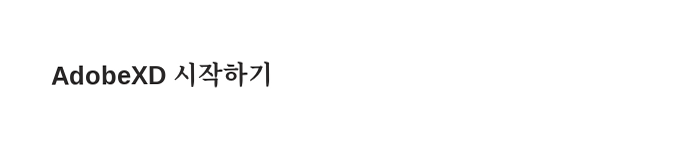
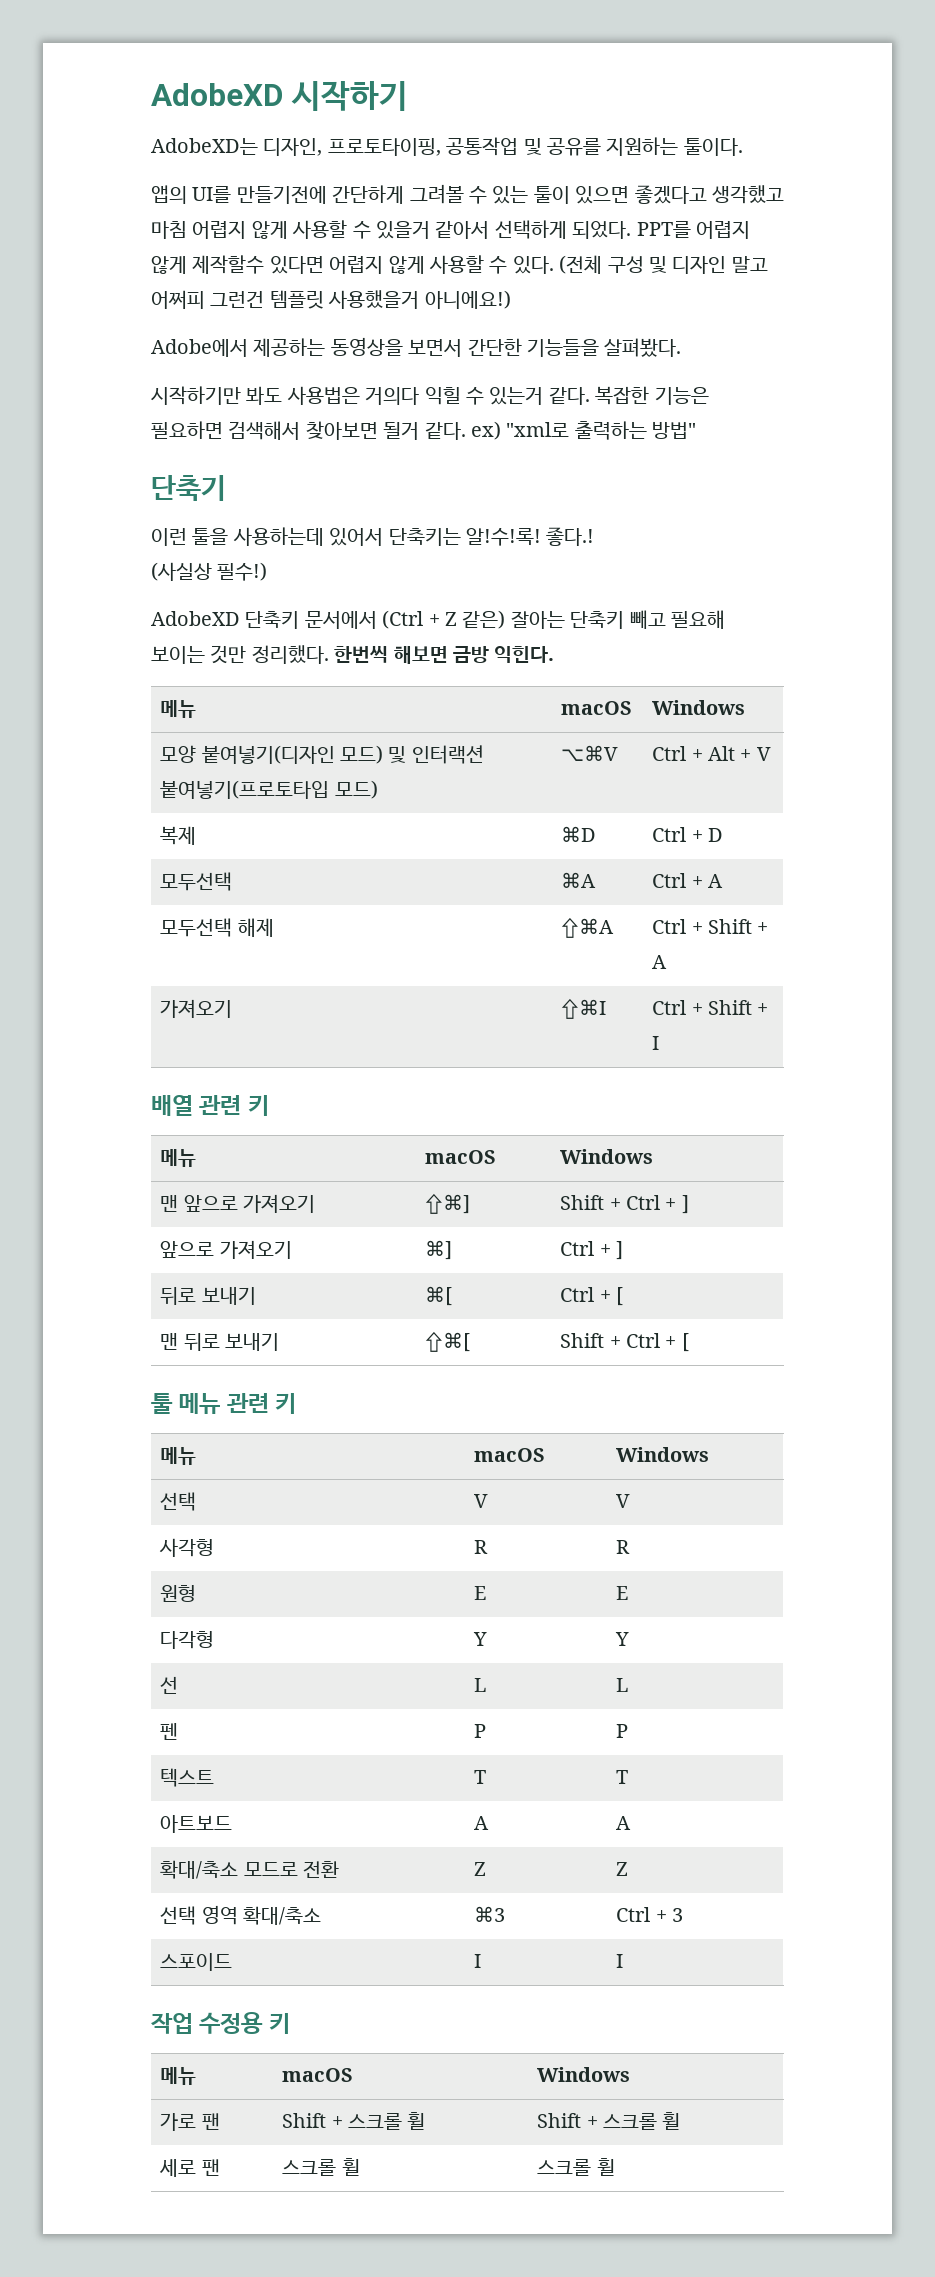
(274, 75) none -> [151,137,743,156] [151,184,784,204] [151,220,750,239] [151,255,768,274] [151,290,511,309] [151,337,682,357] [151,386,709,405] [151,421,697,440] [151,475,226,501] [151,527,595,546] [151,562,268,581] [151,610,725,629] [151,645,555,664] [160,700,197,718] [561,701,633,715] [652,700,746,715] [160,745,484,764] [160,780,378,799] [561,745,619,761] [652,746,771,761] [160,826,197,845] [561,826,597,842] [652,827,724,842] [160,872,233,891] [561,872,597,888] [652,873,724,888] [160,918,274,937] [561,917,615,938] [652,919,769,934] [652,955,668,969] [160,999,233,1018] [561,998,607,1019] [652,1000,769,1015] [652,1036,660,1050] [151,1095,269,1116] [160,1149,197,1167] [425,1150,497,1164] [560,1149,654,1164] [160,1194,316,1213] [425,1193,471,1214] [560,1195,689,1214] [160,1240,292,1259] [425,1240,453,1260] [560,1241,624,1260] [160,1287,256,1305] [425,1286,453,1306] [560,1287,624,1306] [160,1333,280,1351] [425,1331,471,1352] [560,1333,689,1352] [151,1393,297,1414] [160,1447,197,1465] [474,1448,546,1462] [616,1447,710,1462] [160,1492,197,1511] [474,1494,489,1508] [616,1494,631,1508] [159,1538,215,1557] [474,1540,489,1554] [616,1540,631,1554] [160,1585,197,1602] [474,1586,487,1600] [616,1586,629,1600] [160,1631,215,1649] [473,1632,488,1646] [615,1632,630,1646] [160,1676,179,1694] [474,1678,487,1692] [616,1678,629,1692] [160,1723,179,1740] [474,1724,487,1738] [616,1724,629,1738] [160,1768,215,1787] [474,1770,487,1784] [616,1770,629,1784] [160,1815,233,1833] [474,1816,490,1830] [616,1816,632,1830] [160,1860,340,1879] [474,1862,487,1876] [616,1862,629,1876] [160,1905,322,1925] [474,1906,506,1922] [616,1907,684,1922] [160,1953,233,1971] [474,1954,482,1968] [616,1954,624,1968] [151,2012,290,2034] [160,2067,197,2085] [282,2068,354,2082] [537,2067,631,2082] [160,2113,220,2131] [282,2112,426,2130] [537,2112,681,2130] [159,2159,220,2177] [282,2158,360,2176] [537,2158,615,2176] // AdobeXD는 디자인, 프로토타이핑, 공통작업 및 공유를 지원하는 툴이다. // 앱의 UI를 만들기전에 간단하게 그려볼 수 있는 툴이 있으면 좋겠다고 생각했고 마침 어렵지 않게 사용할 수 있을거 같아서 선택하게 되었다. PPT를 어렵지 않게 제작할수 있다면 어렵지 않게 사용할 수 있다. (전체 구성 및 디자인 말고 어쩌피 그런건 템플릿 사용했을거 아니에요!) // Adobe에서 제공하는 동영상을 보면서 간단한 기능들을 살펴봤다. // 시작하기만 봐도 사용법은 거의다 익힐 수 있는거 같다. 복잡한 기능은 필요하면 검색해서 찾아보면 될거 같다. ex) "xml로 출력하는 방법" // 단축기 // 이런 툴을 사용하는데 있어서 단축키는 알!수!록! 좋다.! // (사실상 필수!) // AdobeXD 단축키 문서에서 (Ctrl + Z 같은) 잘아는 단축키 빼고 필요해 보이는 것만 정리했다. 한번씩 해보면 금방 익힌다. // 메뉴 | macOS | Windows // 모양 붙여넣기(디자인 모드) 및 인터랙션 붙여넣기(프로토타입 모드) | ⌥⌘V | Ctrl + Alt + V // 복제 | ⌘D | Ctrl + D // 모두선택 | ⌘A | Ctrl + A // 모두선택 해제 | ⇧⌘A | Ctrl + Shift + A // 가져오기 | ⇧⌘I | Ctrl + Shift + I // 배열 관련 키 // 메뉴 | macOS | Windows // 맨 앞으로 가져오기 | ⇧⌘] | Shift + Ctrl + ] // 앞으로 가져오기 | ⌘] | Ctrl + ] // 뒤로 보내기 | ⌘[ | Ctrl + [ // 맨 뒤로 보내기 | ⇧⌘[ | Shift + Ctrl + [ // 툴 메뉴 관련 키 // 메뉴 | macOS | Windows // 선택 | V | V // 사각형 | R | R // 원형 | E | E // 다각형 | Y | Y // 선 | L | L // 펜 | P | P // 텍스트 | T | T // 아트보드 | A | A // 확대/축소 모드로 전환 | Z | Z // 선택 영역 확대/축소 | ⌘3 | Ctrl + 3 // 스포이드 | I | I // 작업 수정용 키 // 메뉴 | macOS | Windows // 가로 팬 | Shift + 스크롤 휠 | Shift + 스크롤 휠 // 세로 팬 | 스크롤 휠 | 스크롤 휠

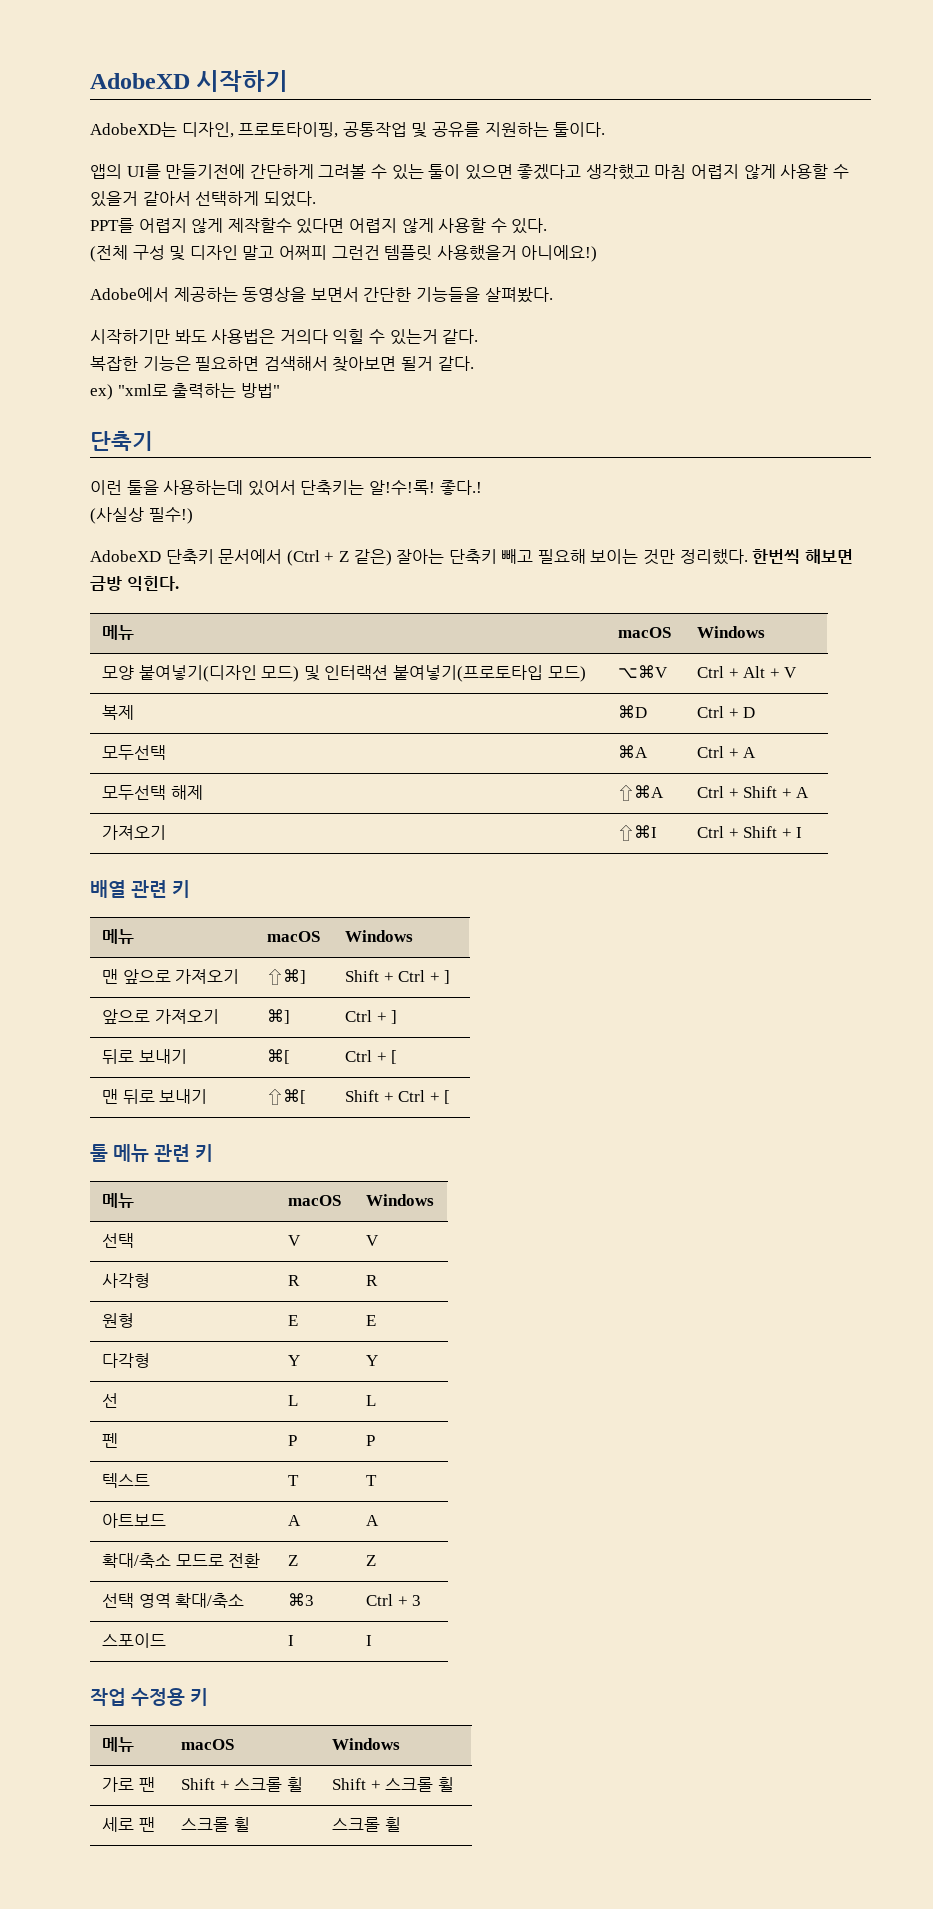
(632, 230) none -> (316, 199) //
(554, 265) none -> (548, 226) //
(590, 396) none -> (479, 336) //
(466, 431) none -> (474, 363) //

